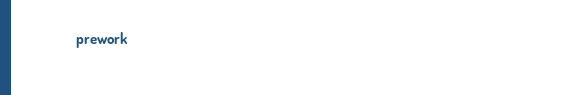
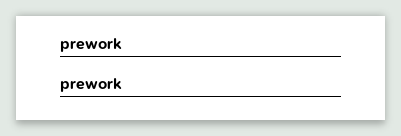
[76,32,128,48] prework -> [60,38,122,52] [60,78,122,92] prework // prework

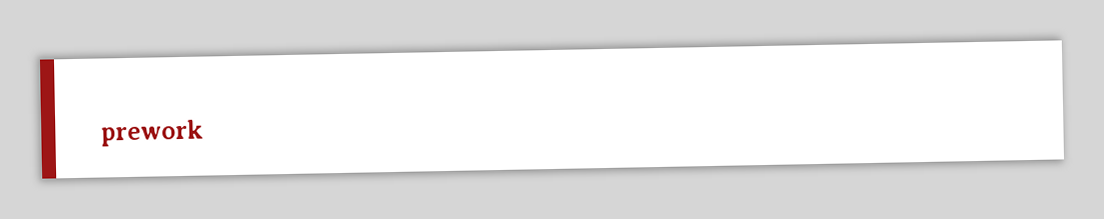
[60,38,122,52] [60,78,122,92] prework // prework -> [101,119,204,147] prework

